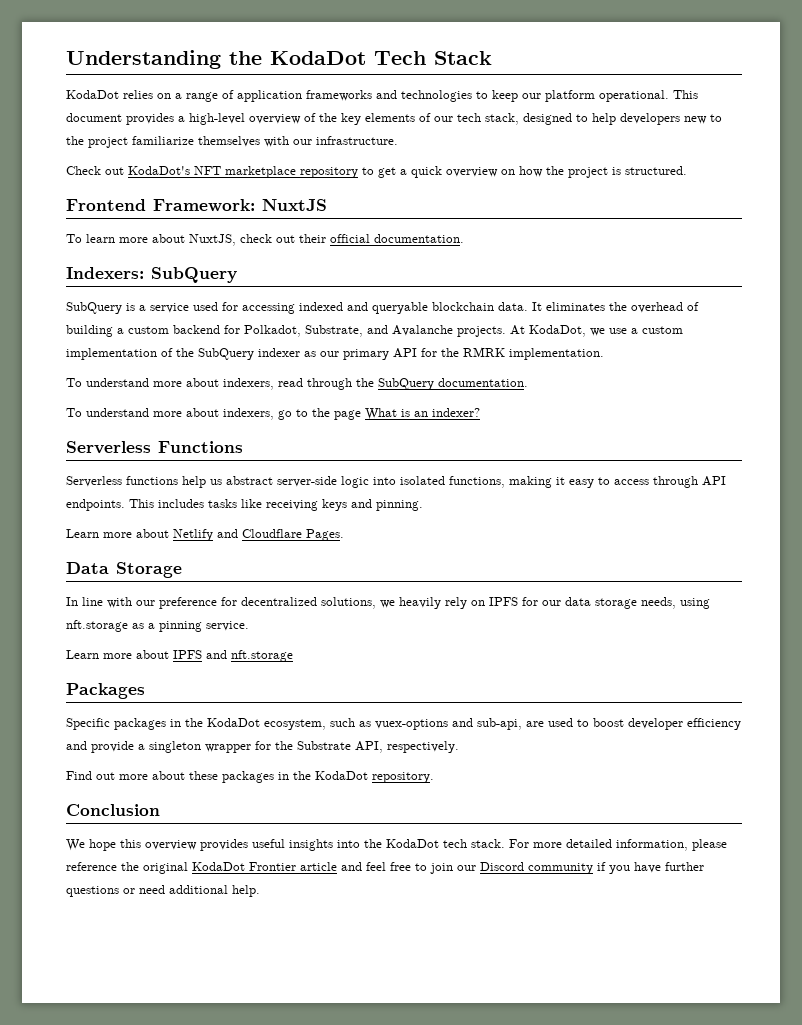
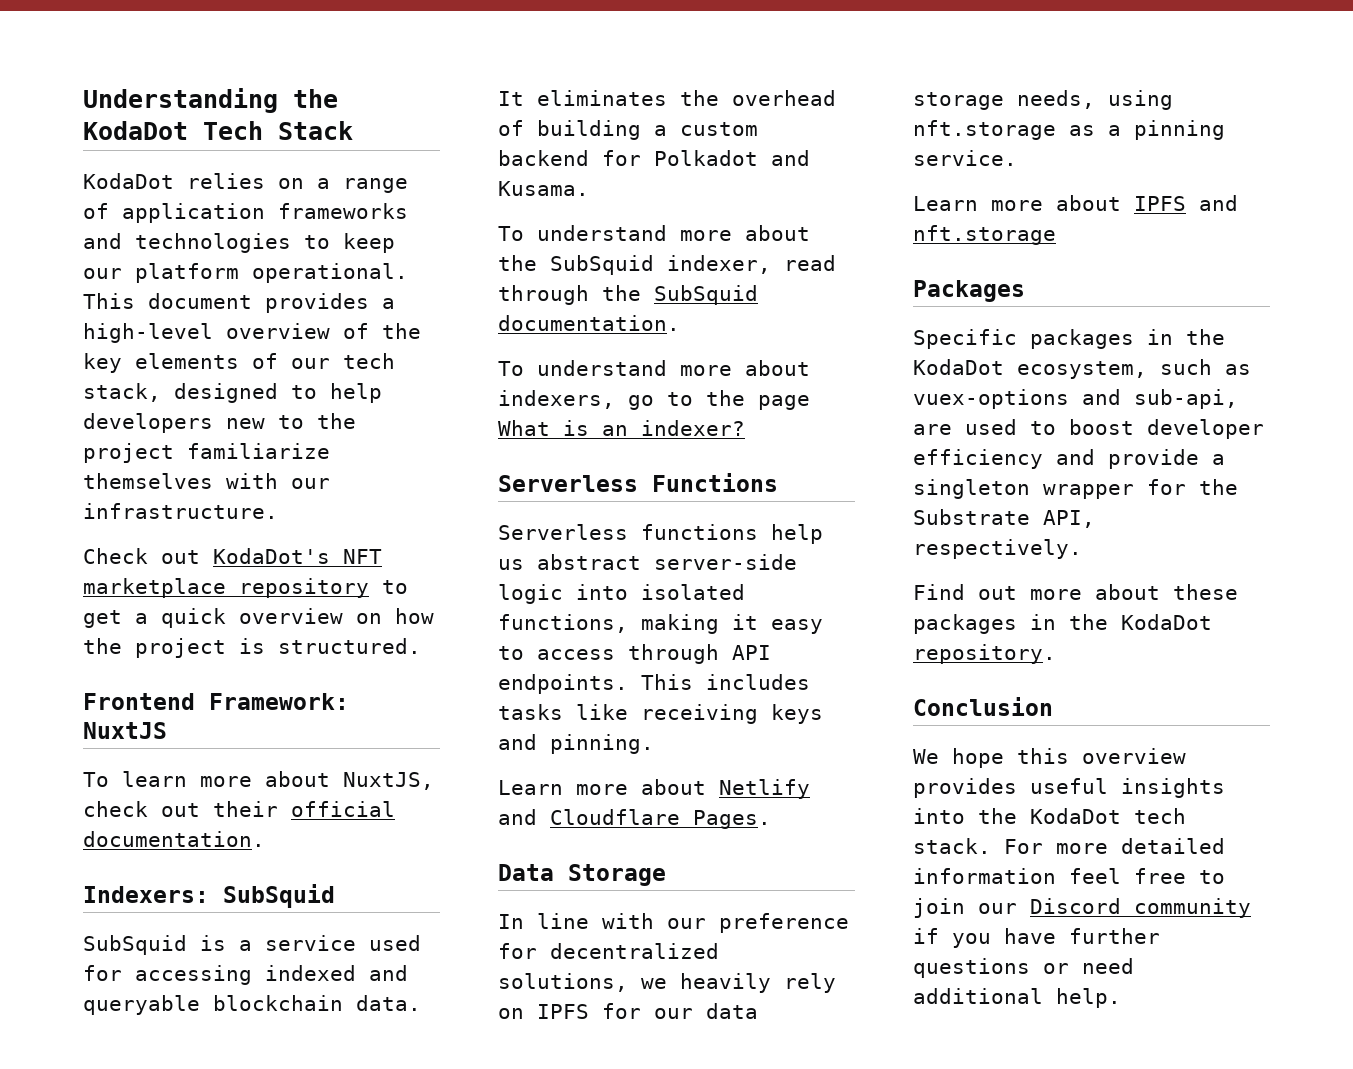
[151,267,237,283] [66,302,122,314] SubQuery // SubQuery -> [223,884,335,908] [83,935,187,955] SubSquid // SubSquid
[244,325,683,337] [66,347,604,360] [66,378,274,390] Polkadot, Substrate, and Avalanche projects. At KodaDot, we use a custom implementation of the SubQuery indexer as our primary API for the RMRK implementation. // To understand more about indexers, -> [654,150,810,166] [498,181,589,196] [498,225,810,241] [498,255,771,275] Polkadot and Kusama. // To understand more about the SubSquid indexer,
[378,378,434,390] SubQuery -> [654,285,758,305] SubSquid
[616,839,727,851] [66,862,362,874] information, please reference the original KodaDot Frontier article and -> [913,868,1056,884] information

